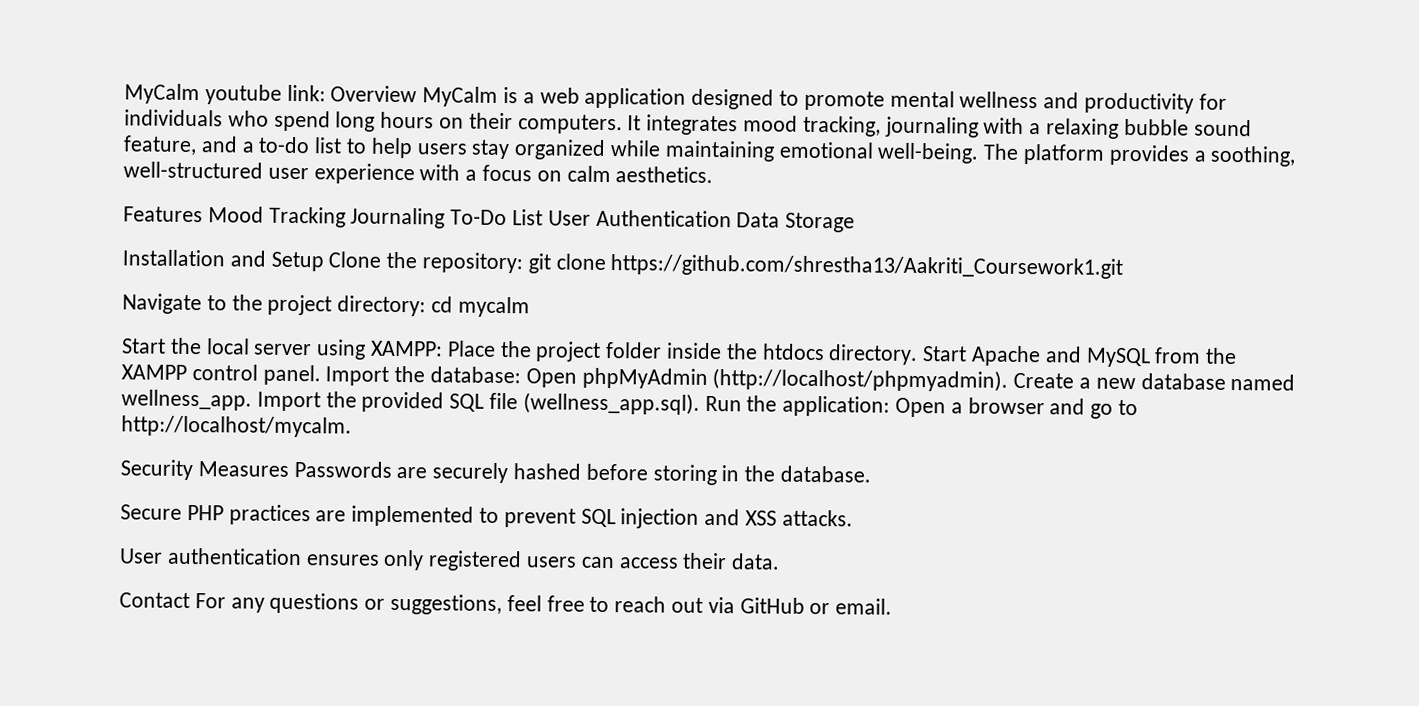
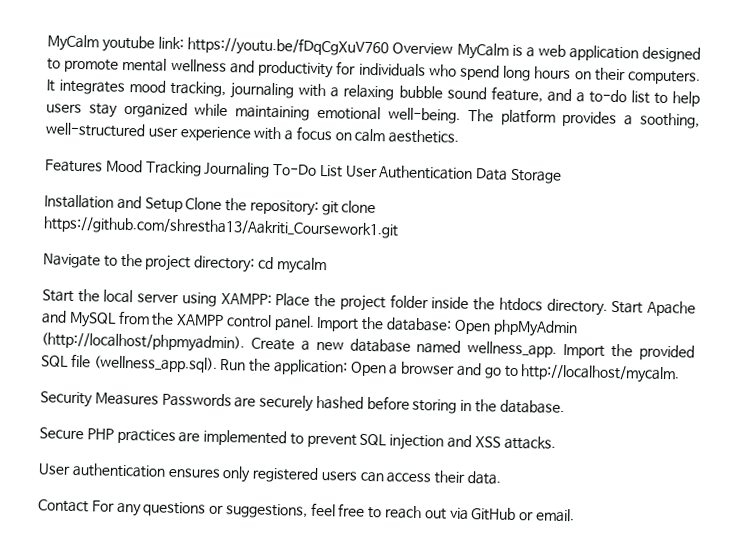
(326, 93) none -> [187,36,390,58] https://youtu.be/fDqCgXuV760

